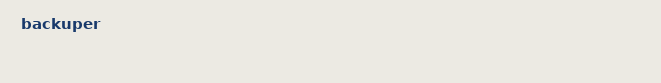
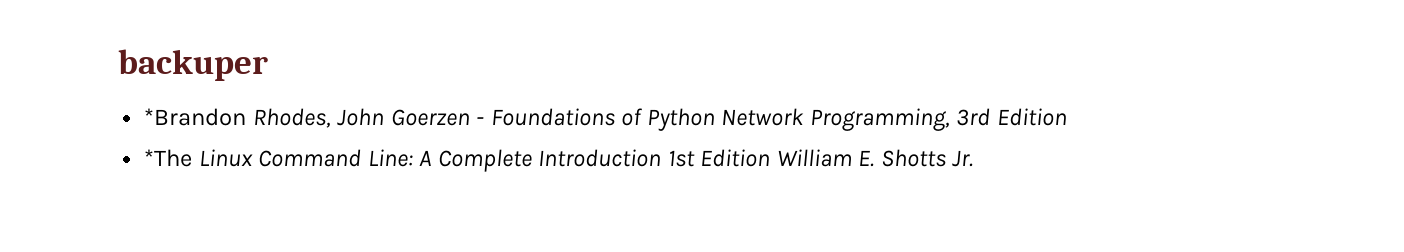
(101, 25) none -> [144,108,1067,131] [144,149,974,172] // *Brandon Rhodes, John Goerzen - Foundations of Python Network Programming, 3rd Edition // *The Linux Command Line: A Complete Introduction 1st Edition William E. Shotts Jr.

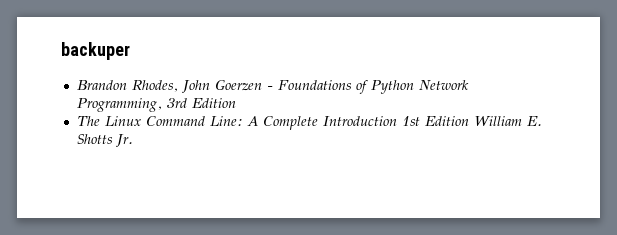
[144,108,247,126] *Brandon -> [76,80,127,90] Brandon
[144,149,193,167] *The -> [76,116,100,126] The

